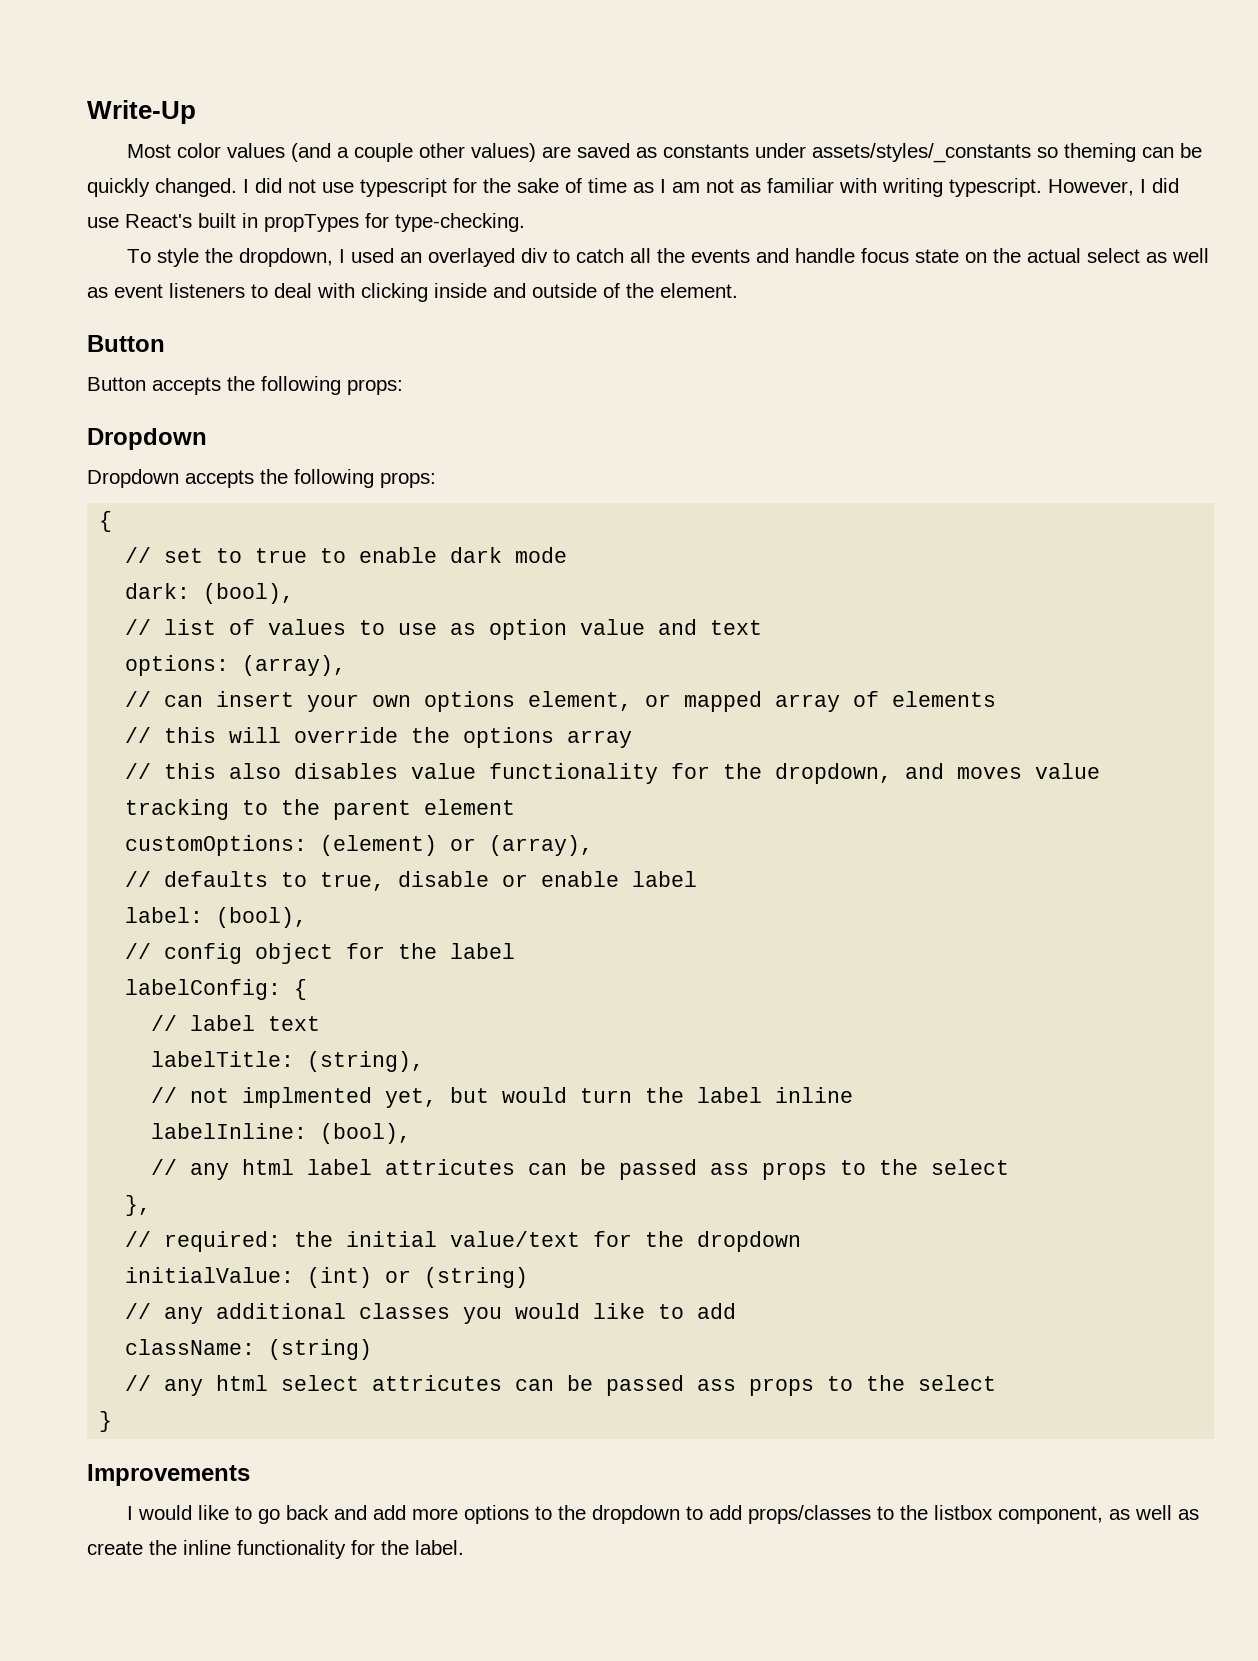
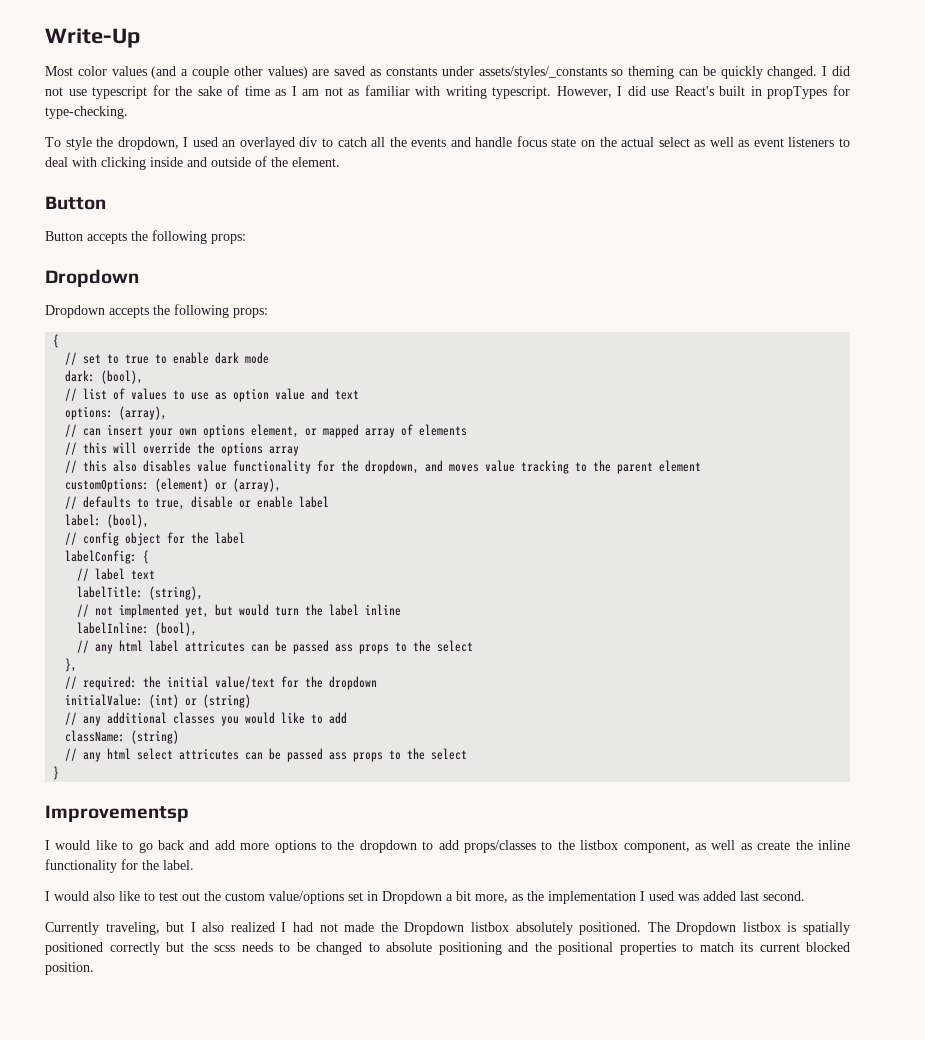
[87,1464,250,1486] Improvements -> [45,805,189,822] Improvementsp
(464, 1547) none -> [45,891,805,904] [45,922,850,935] [45,942,850,955] [45,962,94,975] // I would also like to test out the custom value/options set in Dropdown a bit more, as the implementation I used was added last second. // Currently traveling, but I also realized I had not made the Dropdown listbox absolutely positioned. The Dropdown listbox is spatially positioned correctly but the scss needs to be changed to absolute positioning and the positional properties to match its current blocked position.

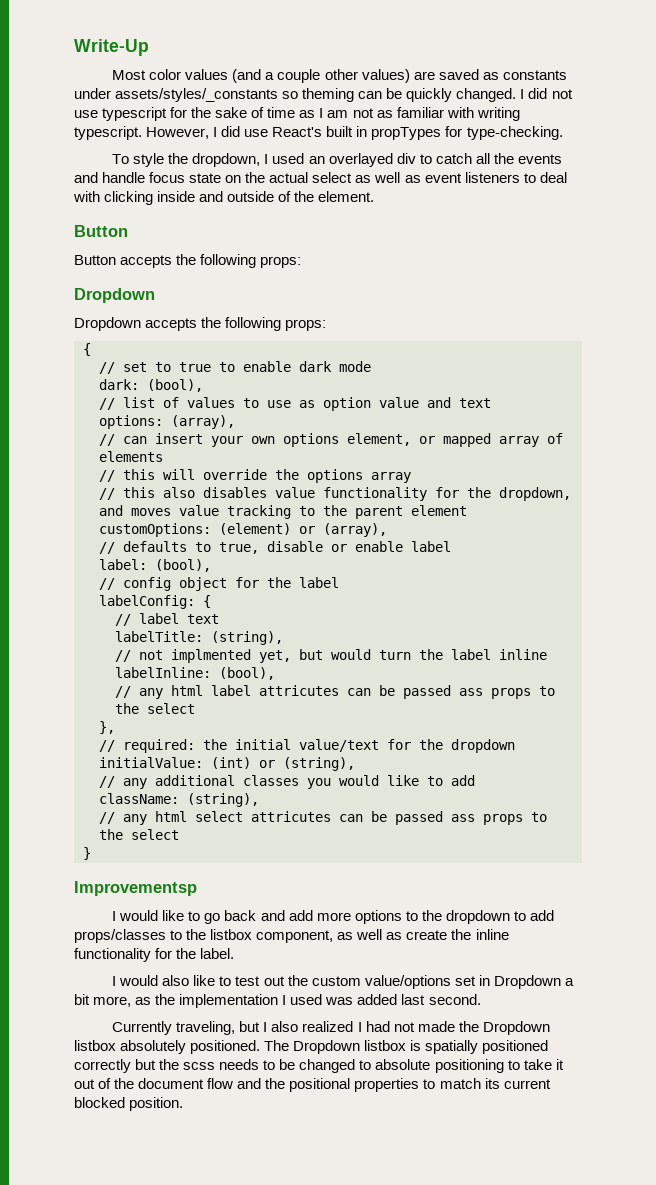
[203,694,252,708] (string) -> [283,757,355,771] (string),
[131,730,180,744] (string) -> [187,793,259,807] (string),
(502, 948) none -> [507,1059,564,1070] [74,1078,234,1089] to take it out of the document flow

